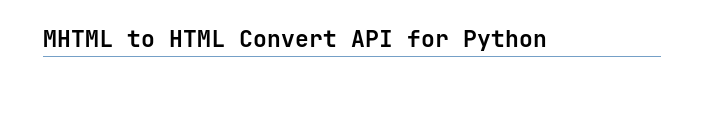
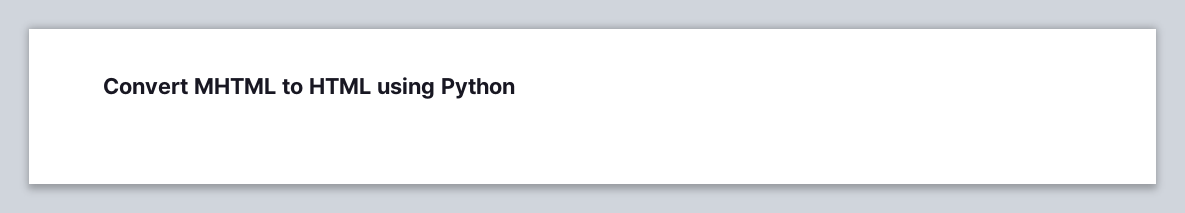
(43, 38) none -> [103,77,188,95] Convert
[239,30,449,47] Convert API for -> [377,77,436,99] using

